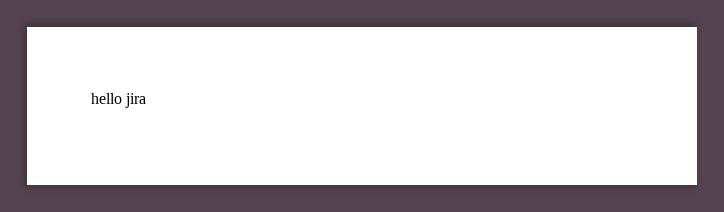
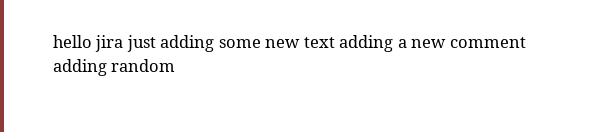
(147, 100) none -> [126,35,526,52] [53,59,176,76] just adding some new text adding a new comment adding random

